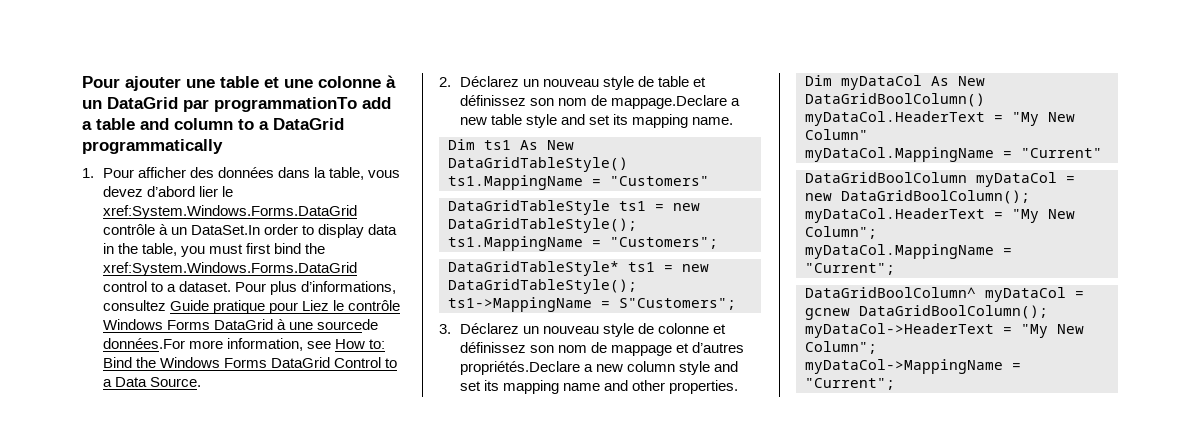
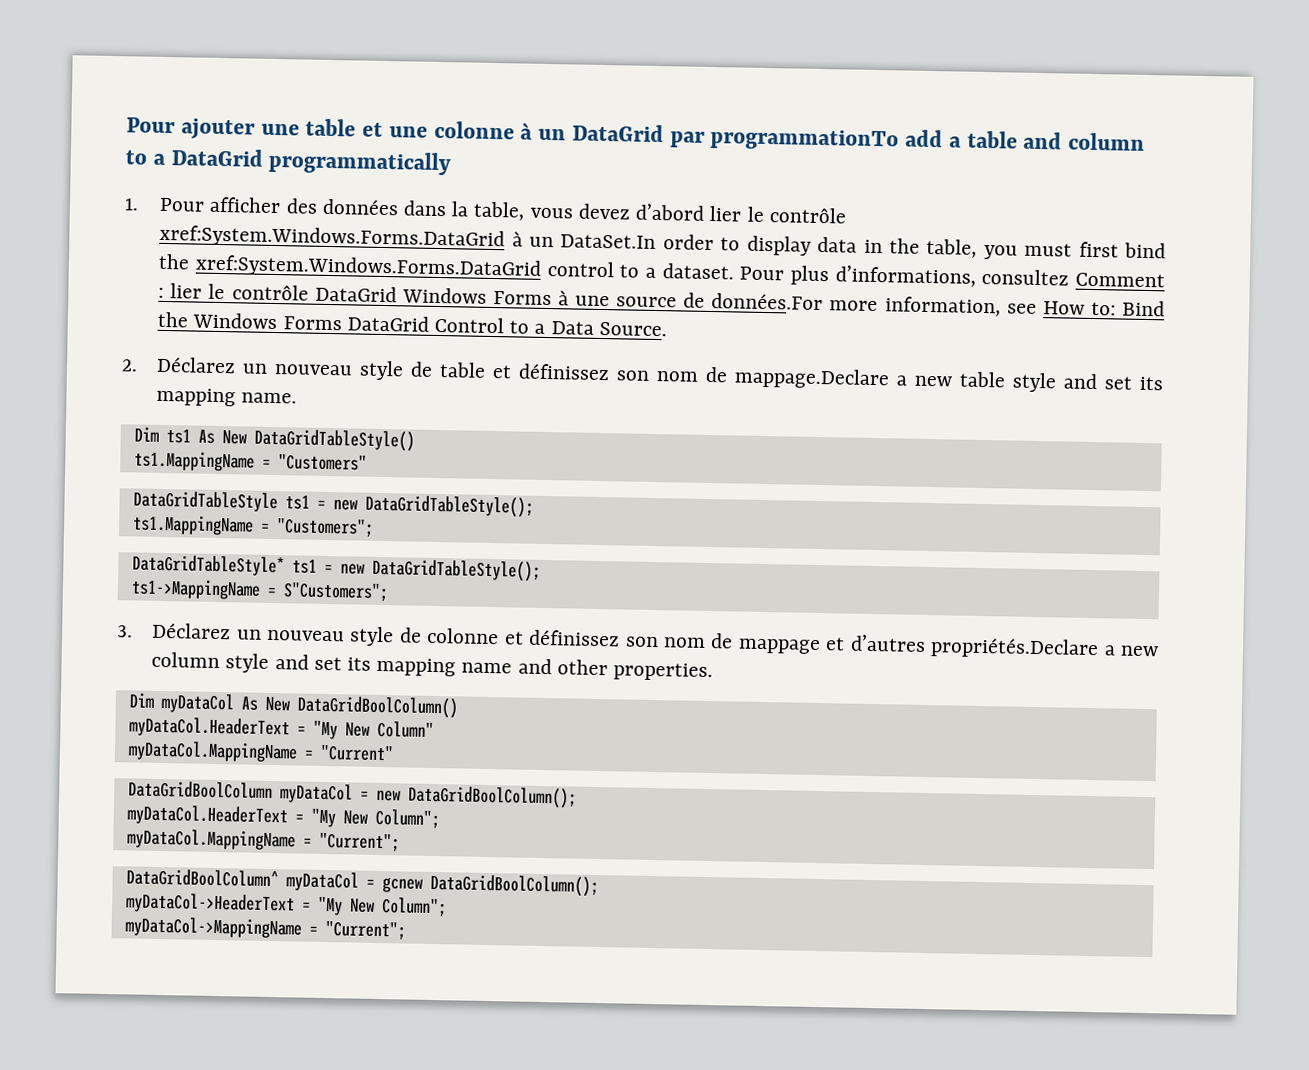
[103,205,358,219] [103,224,156,235] xref:System.Windows.Forms.DataGrid contrôle -> [768,207,847,224] [159,224,506,251] contrôle xref:System.Windows.Forms.DataGrid
[170,300,401,314] [103,319,274,330] Guide pratique pour Liez le contrôle Windows Forms DataGrid -> [1074,272,1165,288] [158,283,552,306] Comment : lier le contrôle DataGrid Windows Forms
[317,319,379,330] sourcede -> [616,292,706,308] source de

